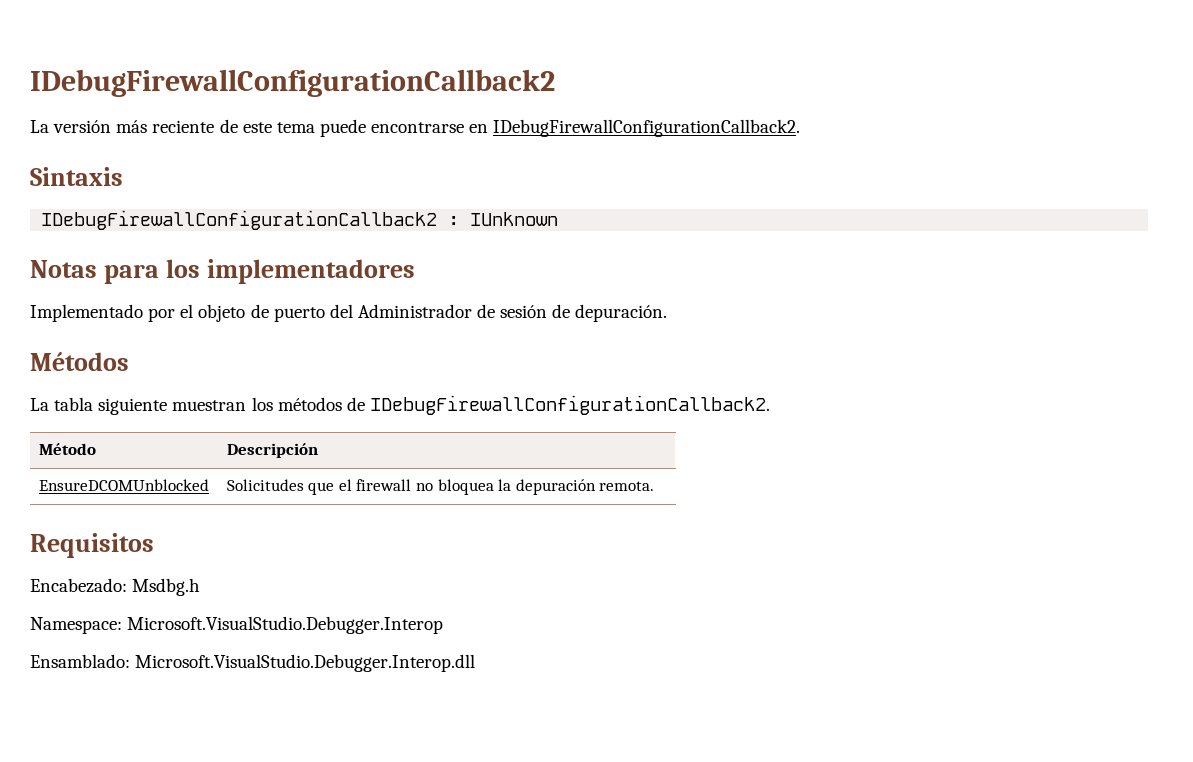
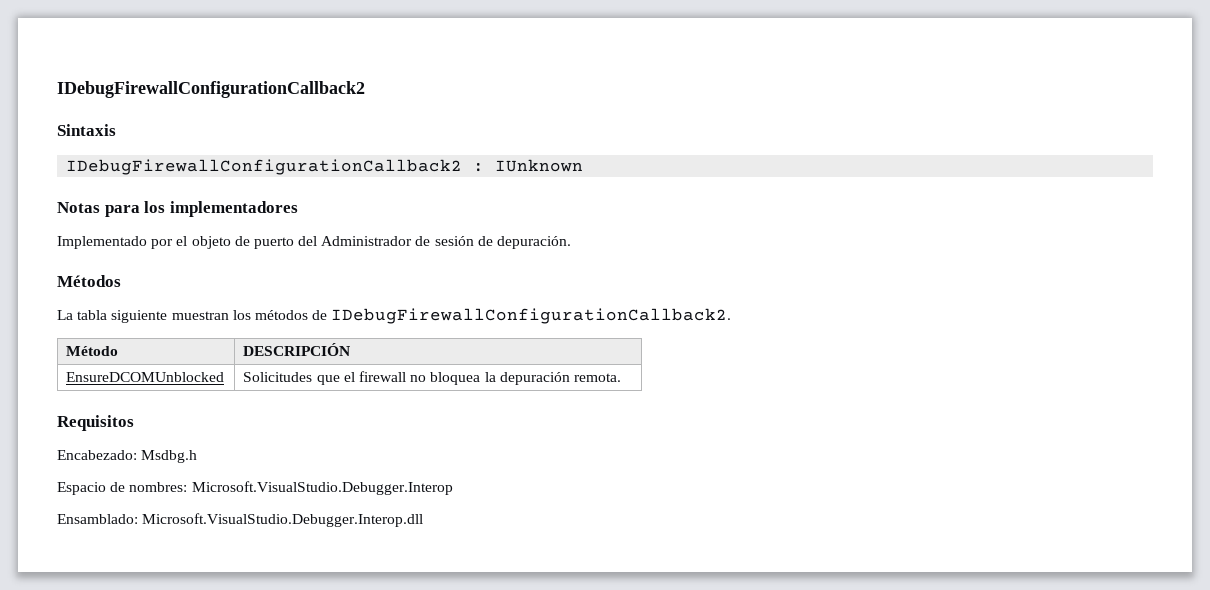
[30,69,555,97] [30,119,801,137] IDebugFirewallConfigurationCallback2 // La versión más reciente de este tema puede encontrarse en IDebugFirewallConfigurationCallback2. -> [57,81,365,98] IDebugFirewallConfigurationCallback2
[226,443,318,458] Descripción -> [243,343,351,356] DESCRIPCIÓN
[30,617,122,634] Namespace: -> [57,482,188,495] Espacio de nombres:

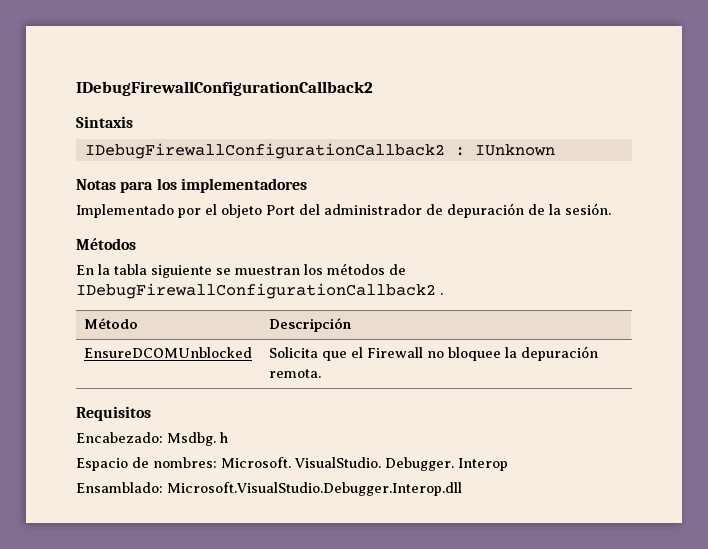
[234,236,572,249] de puerto del Administrador de sesión de depuración. -> [266,203,611,218] Port del administrador de depuración de la sesión.
[57,310,73,320] La -> [76,264,110,275] En la
(168, 316) none -> [216,268,231,275] se
[331,308,732,324] IDebugFirewallConfigurationCallback2. -> [76,283,443,299] IDebugFirewallConfigurationCallback2 .
[243,343,351,356] DESCRIPCIÓN -> [269,318,352,332] Descripción
[243,372,313,382] Solicitudes -> [269,347,319,358] Solicita
[358,371,481,385] firewall no bloquea -> [367,347,502,361] Firewall no bloquee
[141,450,198,463] Msdbg.h -> [167,432,228,446] Msdbg. h
[191,481,453,495] Microsoft.VisualStudio.Debugger.Interop -> [221,457,508,471] Microsoft. VisualStudio. Debugger. Interop

